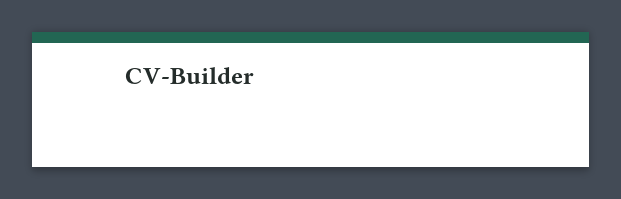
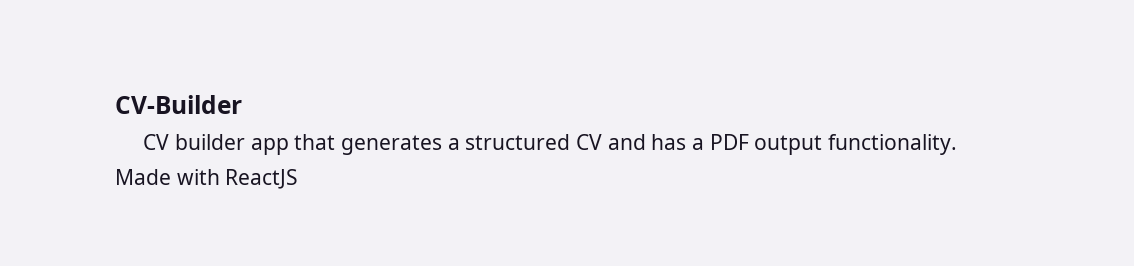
(254, 75) none -> [143,134,957,155] [115,169,299,189] // CV builder app that generates a structured CV and has a PDF output functionality. // Made with ReactJS

